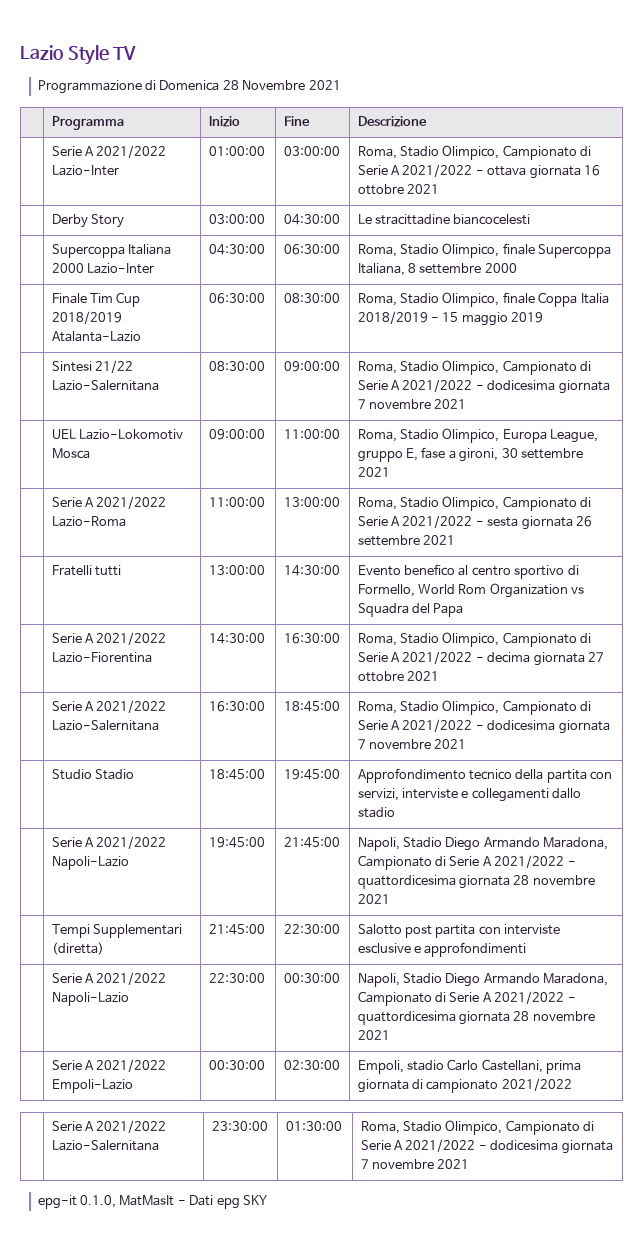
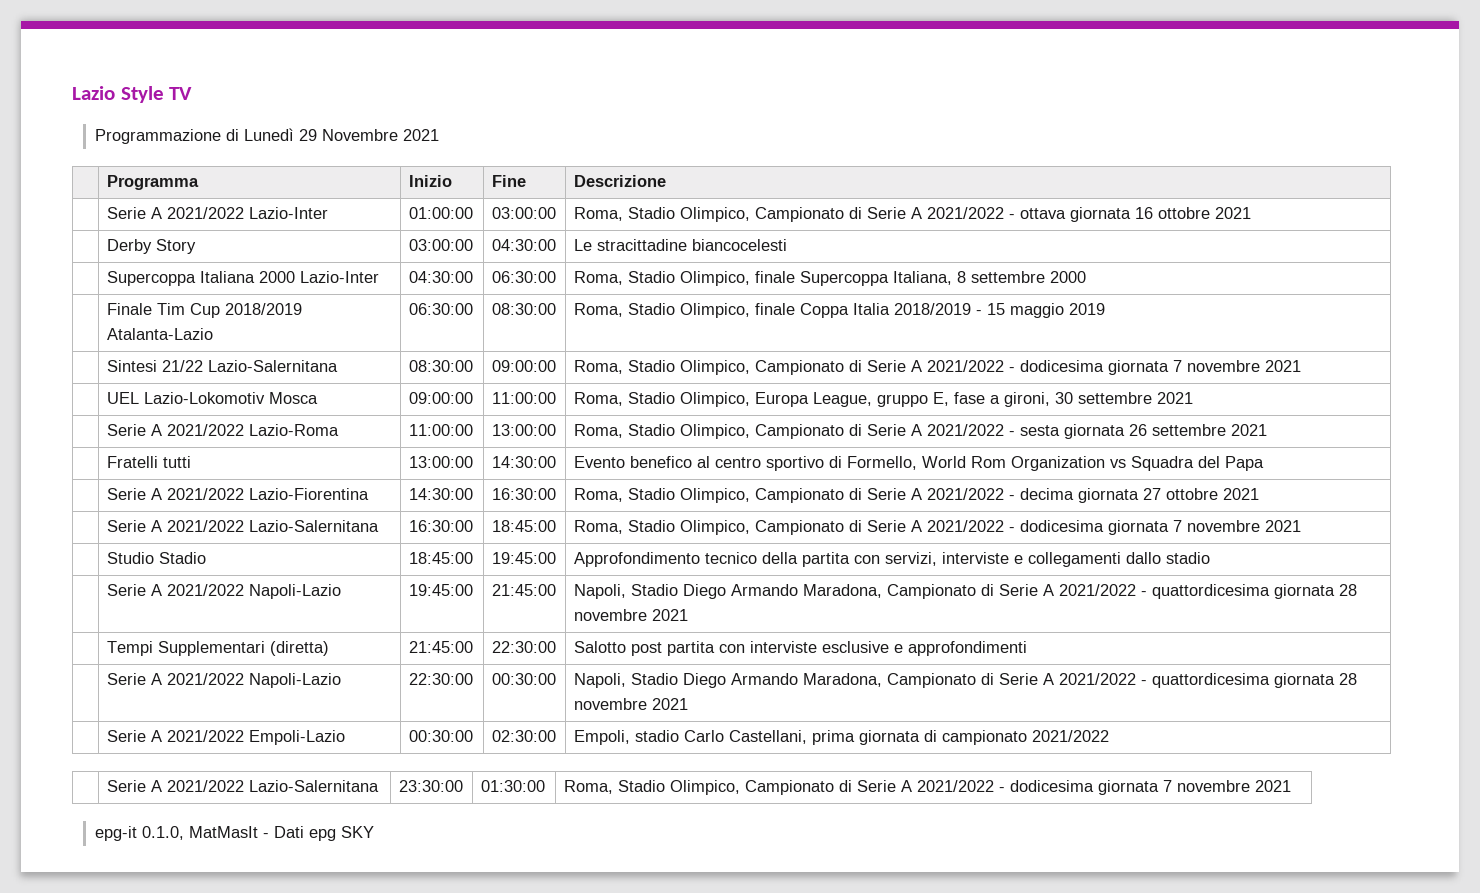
[159,80,239,91] Domenica 28 -> [243,128,317,141] Lunedì 29

